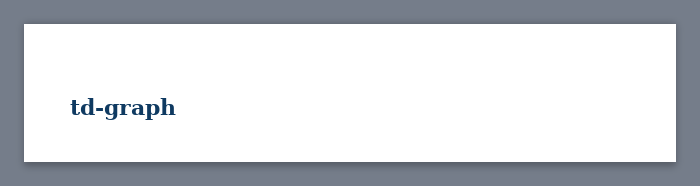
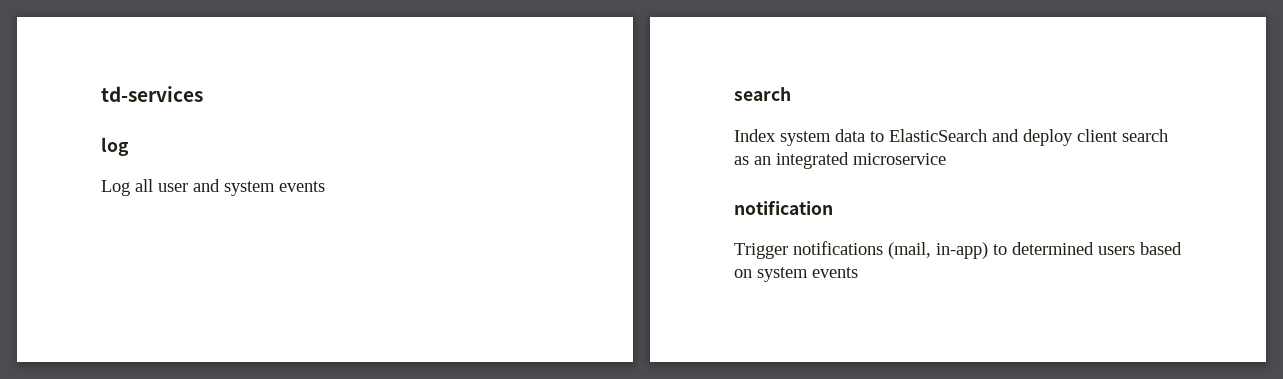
[70,98,176,120] td-graph -> [101,86,203,102] [101,137,129,156] [101,179,325,196] [734,87,791,101] [734,129,1168,146] [734,152,946,169] [734,200,833,215] [734,241,1182,259] [734,267,858,282] td-services // log // Log all user and system events // search // Index system data to ElasticSearch and deploy client search as an integrated microservice // notification // Trigger notifications (mail, in-app) to determined users based on system events

